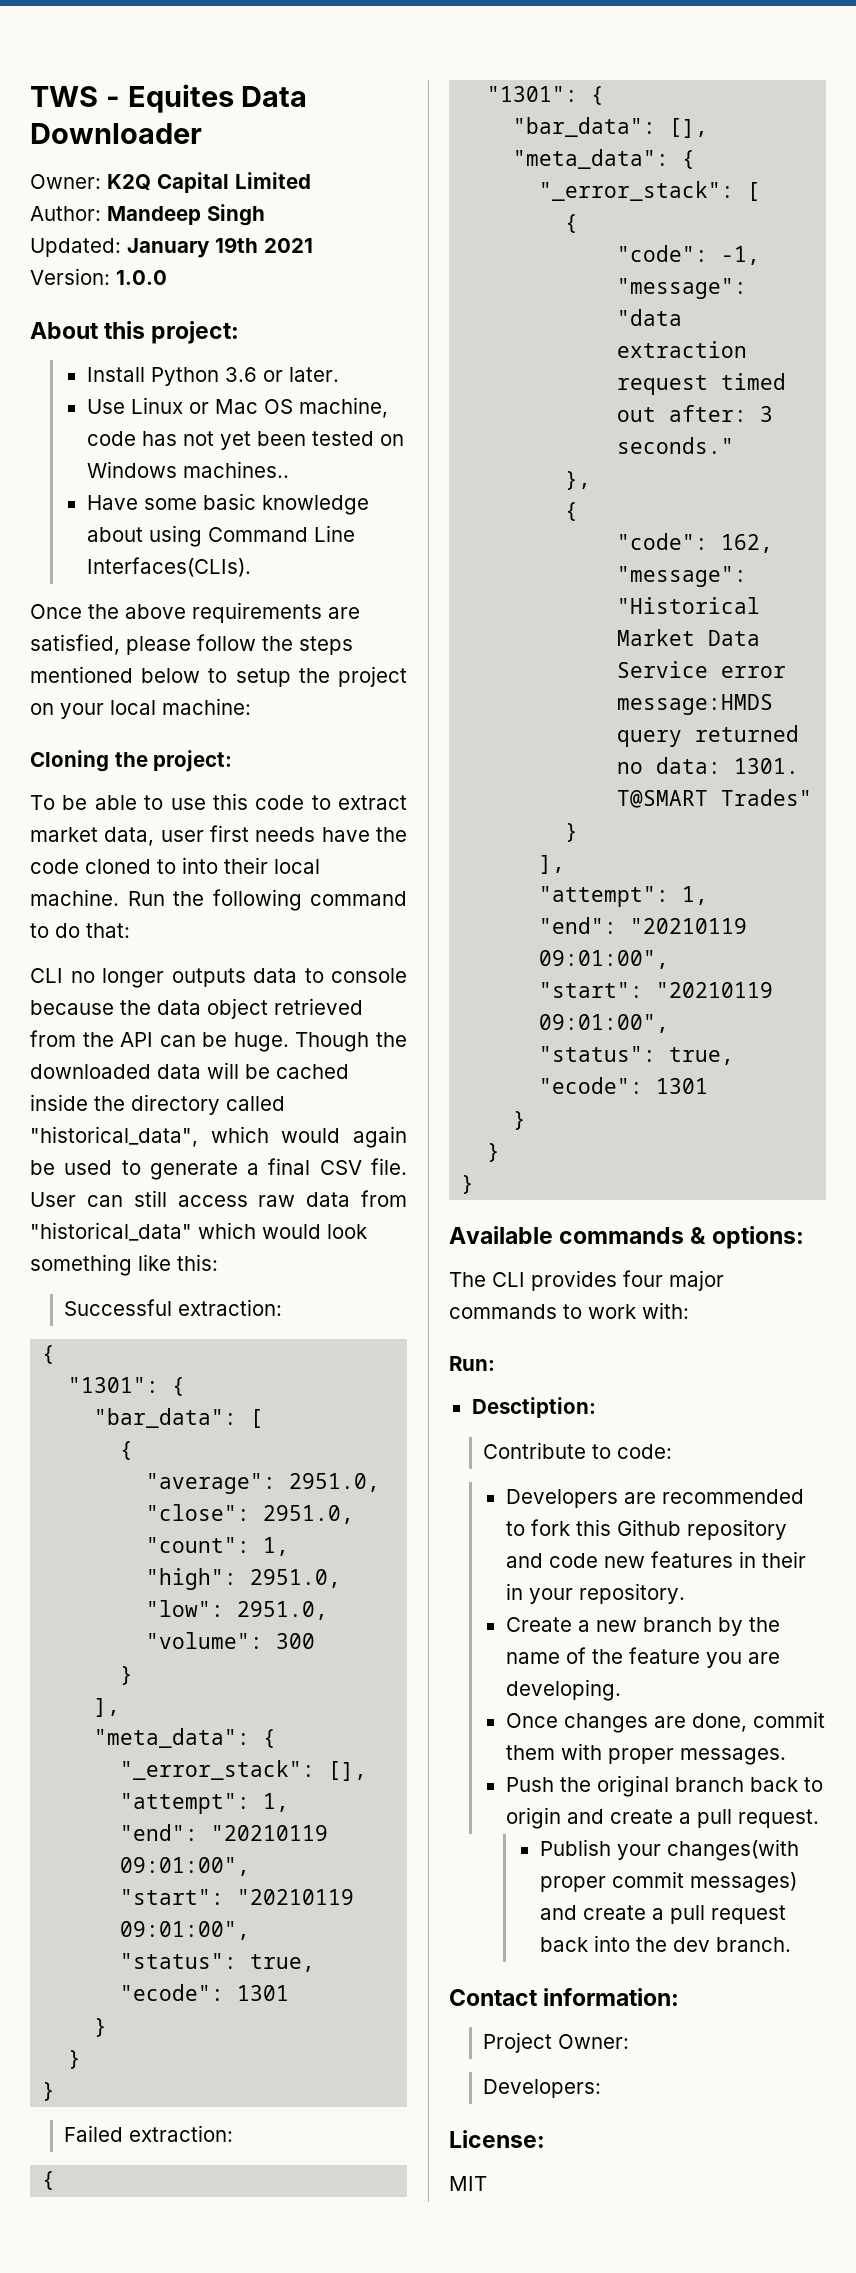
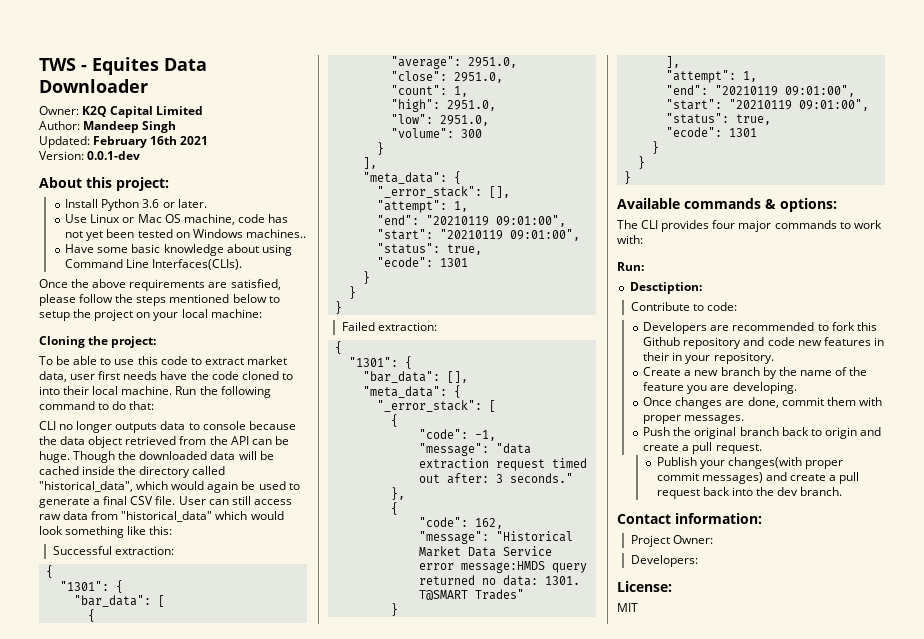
[127,237,258,258] January 19th -> [93,136,178,148] February 16th
[116,270,167,285] 1.0.0 -> [87,151,141,160] 0.0.1-dev

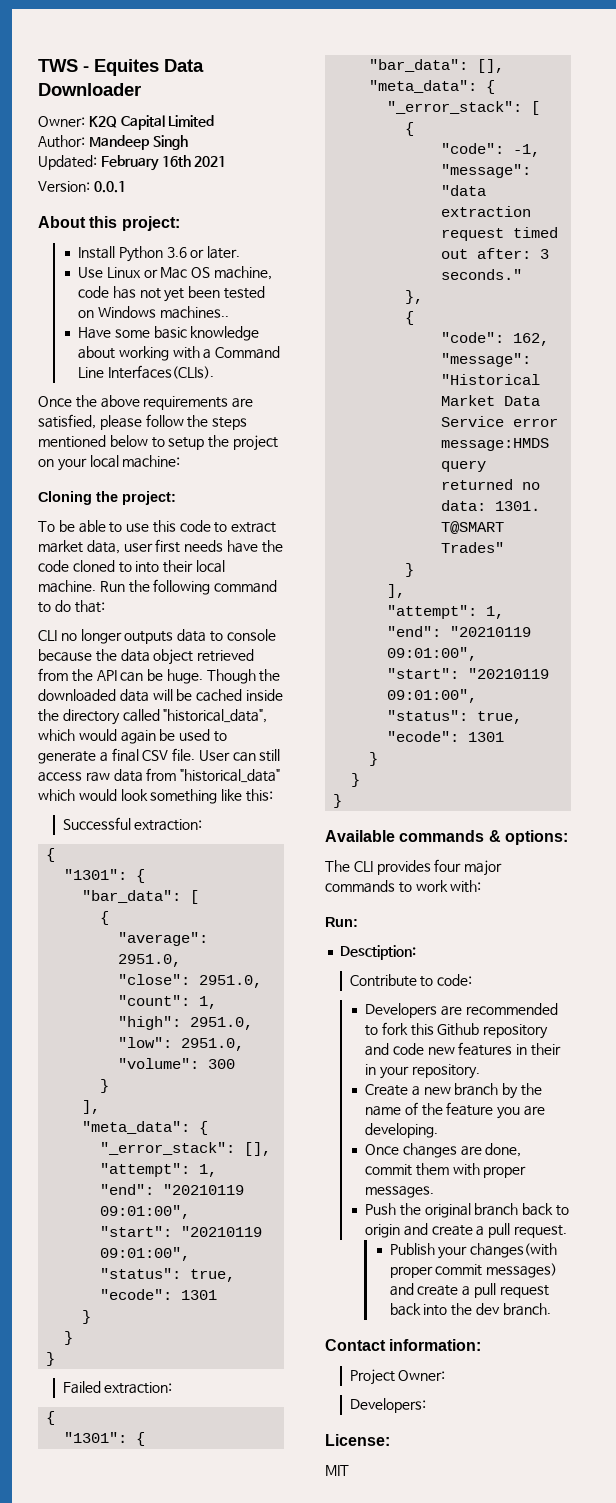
[87,151,141,160] 0.0.1-dev -> [93,181,126,193] 0.0.1
[261,244,292,256] using -> [118,346,212,361] working with a

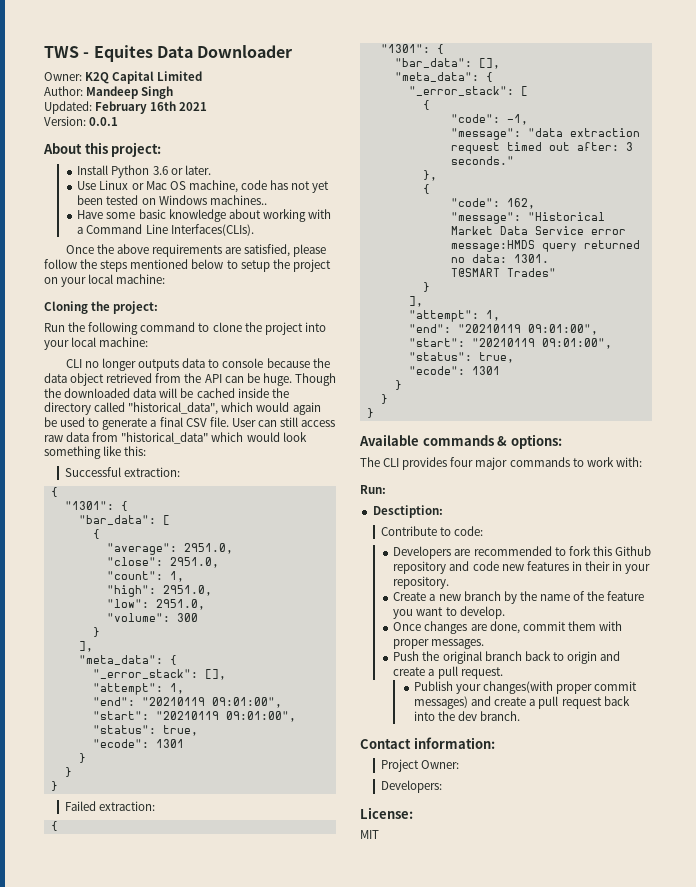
[38,520,277,533] [38,539,283,554] [38,560,225,573] [38,580,96,593] To be able to use this code to extract market data, user first needs have the code cloned to into their local machine. -> (159, 307) none
[54,600,105,613] do that: -> [212,322,326,335] [44,337,149,350] clone the project into your local machine:
[523,1106,545,1116] [365,1123,439,1138] are developing. -> [416,606,505,619] want to develop.

